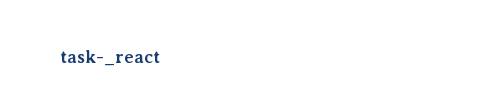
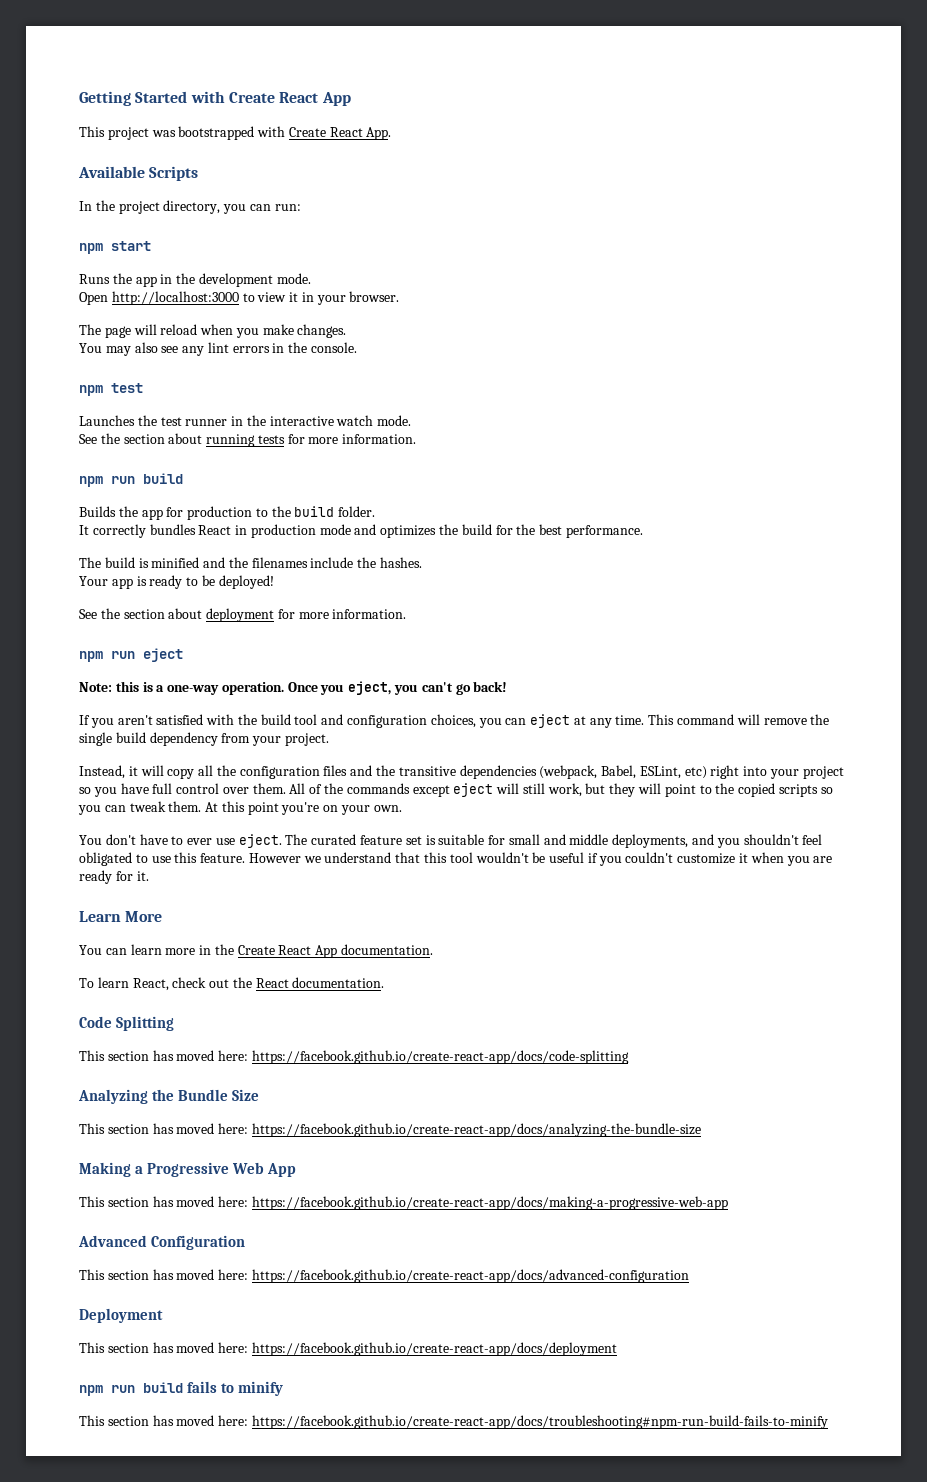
[60,50,160,66] task-_react -> [79,91,351,106] [79,126,392,140] [78,166,199,181] [79,200,301,214] [79,241,151,254] [79,273,311,287] [79,291,400,305] [79,324,347,338] [79,342,358,356] [79,383,143,396] [79,415,412,426] [79,433,417,447] [79,473,183,487] [79,506,376,520] [79,524,643,538] [79,557,423,568] [79,575,274,589] [79,608,407,622] [79,648,183,662] [79,681,508,695] [79,714,830,728] [79,732,329,746] [79,765,844,779] [79,783,833,797] [78,801,402,815] [79,834,823,848] [79,852,833,866] [79,870,149,884] [79,911,163,922] [79,944,434,958] [79,977,385,991] [79,1016,174,1031] [79,1050,629,1064] [78,1089,259,1104] [79,1123,701,1137] [79,1162,296,1177] [79,1196,728,1210] [78,1235,245,1250] [79,1269,689,1283] [79,1308,163,1323] [79,1342,617,1356] [79,1381,283,1396] [79,1415,828,1429] Getting Started with Create React App // This project was bootstrapped with Create React App. // Available Scripts // In the project directory, you can run: // npm start // Runs the app in the development mode. // Open http://localhost:3000 to view it in your browser. // The page will reload when you make changes. // You may also see any lint errors in the console. // npm test // Launches the test runner in the interactive watch mode. // See the section about running tests for more information. // npm run build // Builds the app for production to the build folder. // It correctly bundles React in production mode and optimizes the build for the best performance. // The build is minified and the filenames include the hashes. // Your app is ready to be deployed! // See the section about deployment for more information. // npm run eject // Note: this is a one-way operation. Once you eject, you can't go back! // If you aren't satisfied with the build tool and configuration choices, you can eject at any time. This command will remove the single build dependency from your project. // Instead, it will copy all the configuration files and the transitive dependencies (webpack, Babel, ESLint, etc) right into your project so you have full control over them. All of the commands except eject will still work, but they will point to the copied scripts so you can tweak them. At this point you're on your own. // You don't have to ever use eject. The curated feature set is suitable for small and middle deployments, and you shouldn't feel obligated to use this feature. However we understand that this tool wouldn't be useful if you couldn't customize it when you are ready for it. // Learn More // You can learn more in the Create React App documentation. // To learn React, check out the React documentation. // Code Splitting // This section has moved here: https://facebook.github.io/create-react-app/docs/code-splitting // Analyzing the Bundle Size // This section has moved here: https://facebook.github.io/create-react-app/docs/analyzing-the-bundle-size // Making a Progressive Web App // This section has moved here: https://facebook.github.io/create-react-app/docs/making-a-progressive-web-app // Advanced Configuration // This section has moved here: https://facebook.github.io/create-react-app/docs/advanced-configuration // Deployment // This section has moved here: https://facebook.github.io/create-react-app/docs/deployment // npm run build fails to minify // This section has moved here: https://facebook.github.io/create-react-app/docs/troubleshooting#npm-run-build-fails-to-minify

